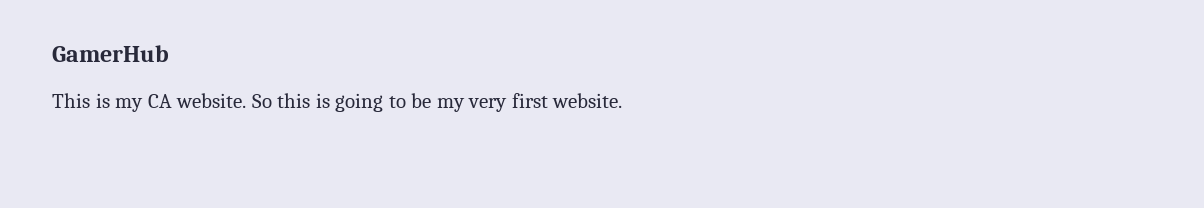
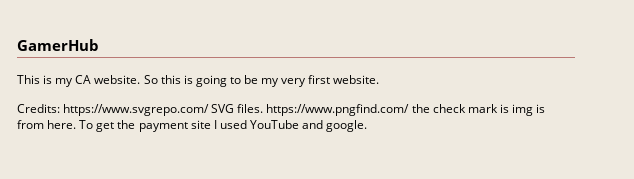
(623, 100) none -> [17,104,546,116] [17,120,368,132] // Credits: https://www.svgrepo.com/ SVG files. https://www.pngfind.com/ the check mark is img is from here. To get the payment site I used YouTube and google.

